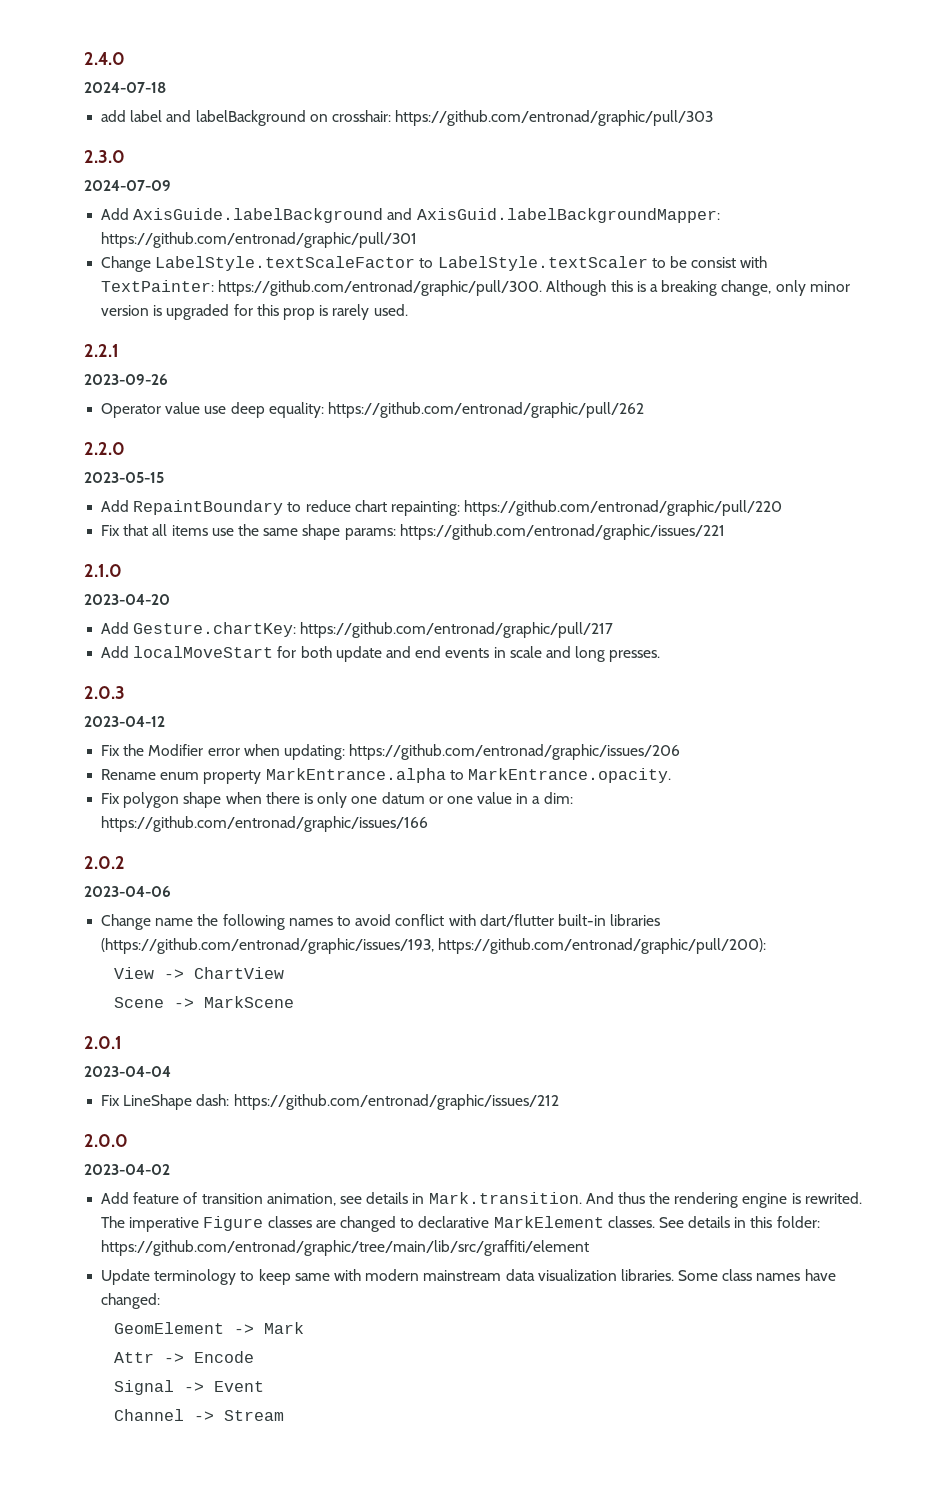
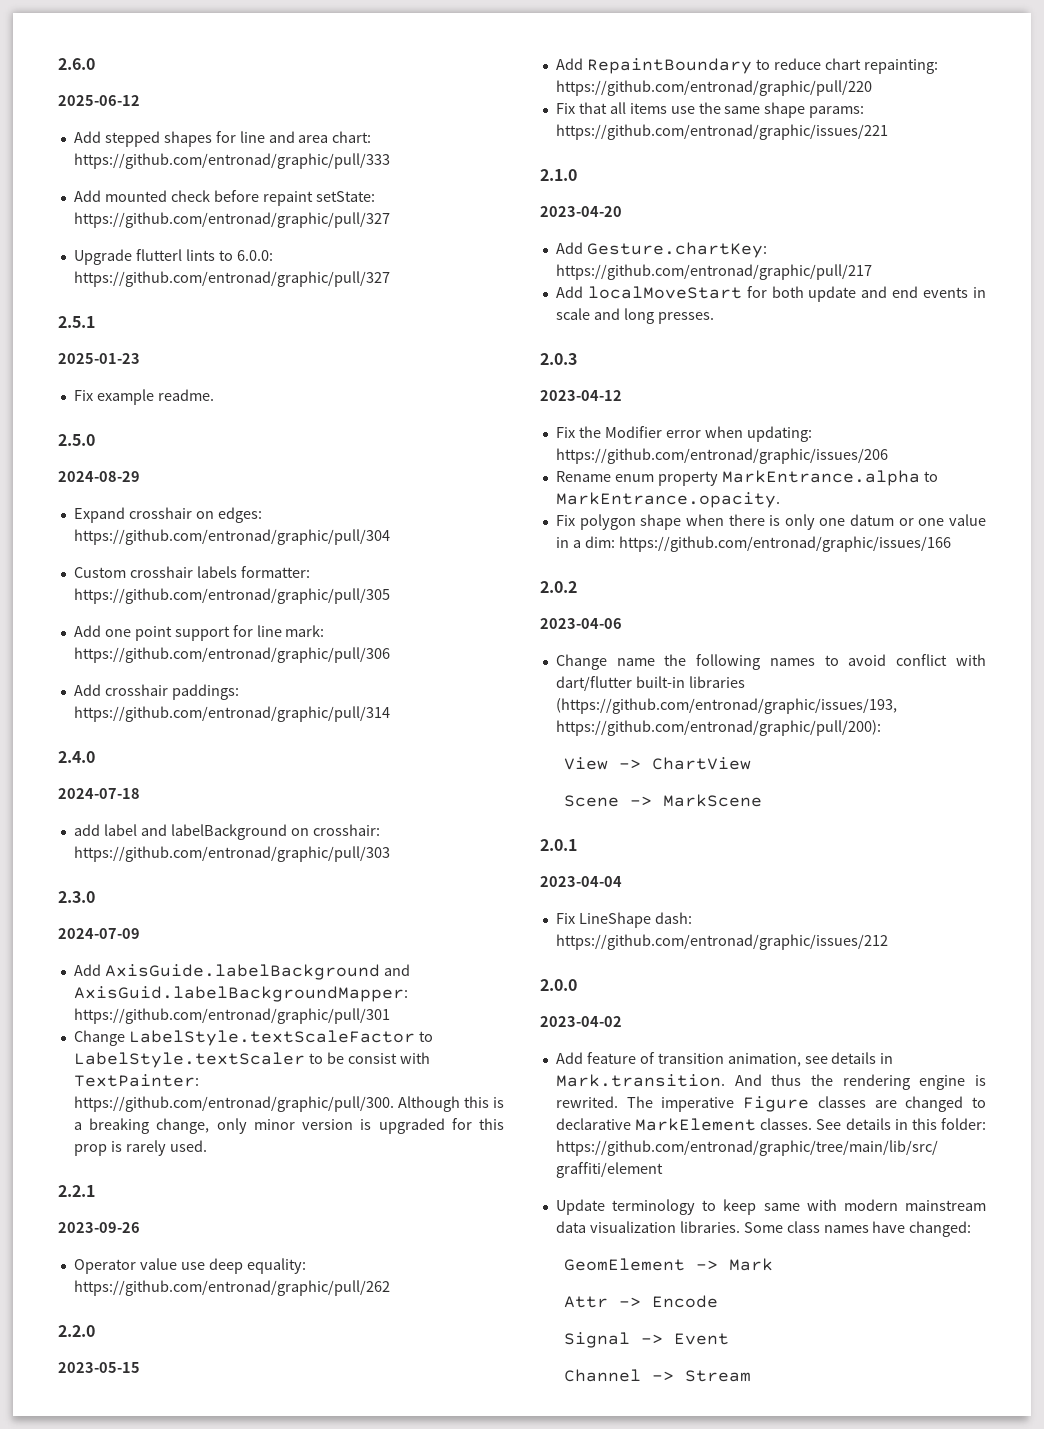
(84, 58) none -> [58,58,95,70] [58,95,140,106] [73,131,372,147] [73,153,390,169] [73,190,375,206] [73,212,390,228] [73,249,273,265] [73,271,390,287] [58,316,95,328] [58,353,140,364] [73,389,214,405] [58,434,95,446] [58,471,140,482] [73,507,262,523] [73,529,390,545] [73,566,310,578] [73,588,390,604] [73,625,325,641] [73,647,390,663] [73,684,239,700] [73,706,390,722] 2.6.0 // 2025-06-12 // Add stepped shapes for line and area chart: https://github.com/entronad/graphic/pull/333 // Add mounted check before repaint setState: https://github.com/entronad/graphic/pull/327 // Upgrade flutterl lints to 6.0.0: https://github.com/entronad/graphic/pull/327 // 2.5.1 // 2025-01-23 // Fix example readme. // 2.5.0 // 2024-08-29 // Expand crosshair on edges: https://github.com/entronad/graphic/pull/304 // Custom crosshair labels formatter: https://github.com/entronad/graphic/pull/305 // Add one point support for line mark: https://github.com/entronad/graphic/pull/306 // Add crosshair paddings: https://github.com/entronad/graphic/pull/314 //

